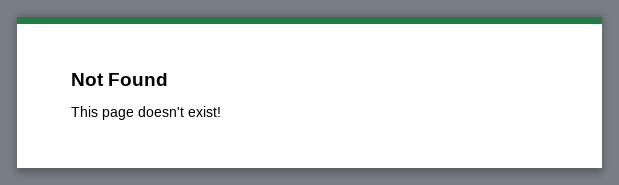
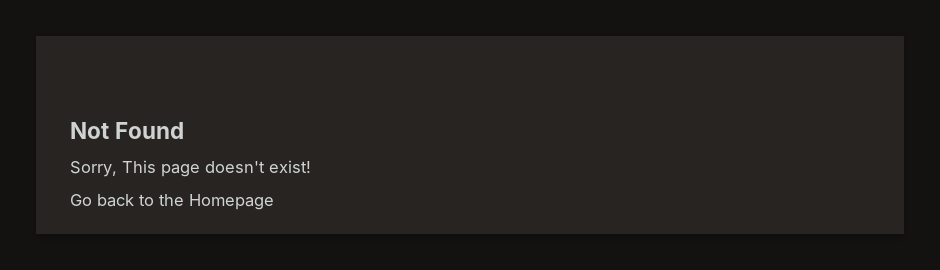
(169, 79) none -> [70,161,117,177] Sorry,
(221, 111) none -> [70,194,274,210] // Go back to the Homepage

